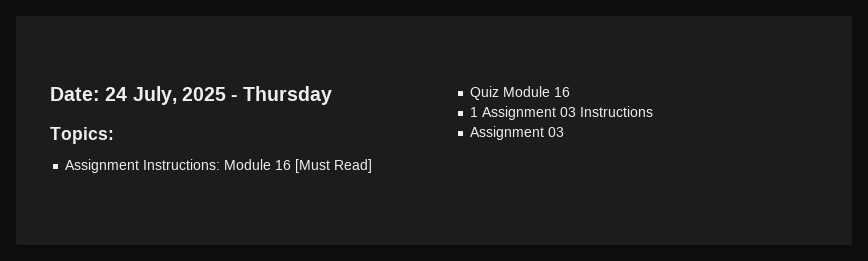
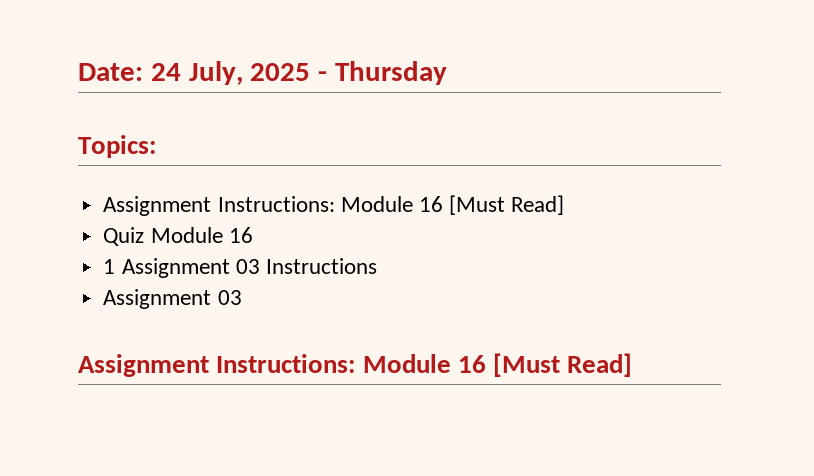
(565, 132) none -> [78,353,633,377] // Assignment Instructions: Module 16 [Must Read]

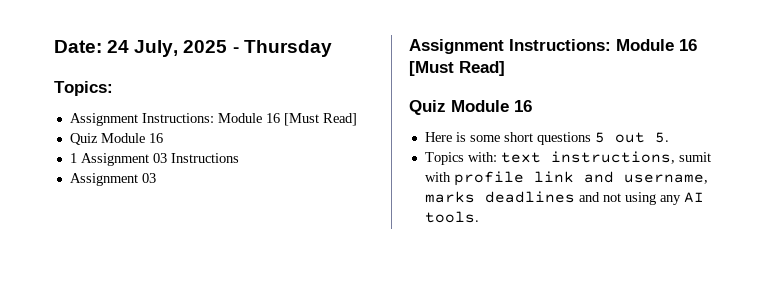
(633, 365) none -> [409,100,532,115] [424,132,669,145] [424,151,711,165] [424,171,708,186] [424,191,704,205] [424,211,479,223] // Quiz Module 16 // Here is some short questions 5 out 5. // Topics with: text instructions, sumit with profile link and username, marks deadlines and not using any AI tools.

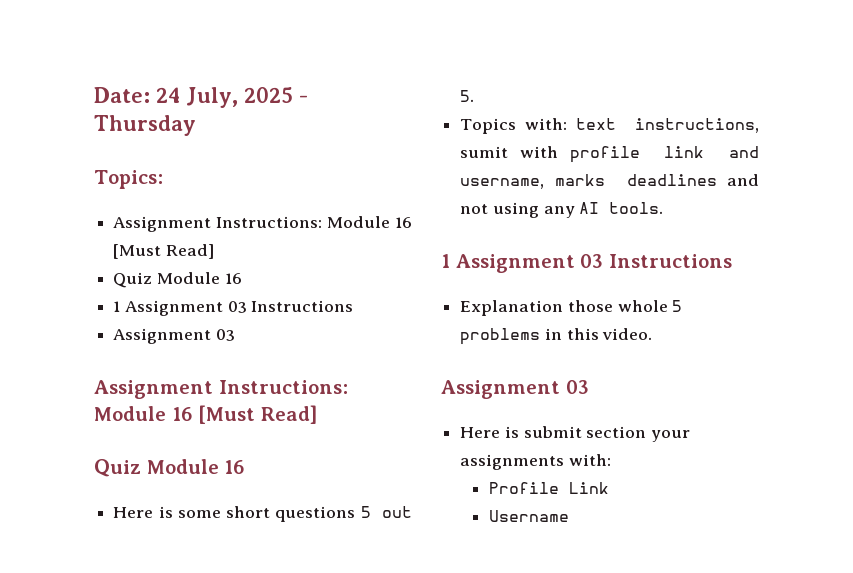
(479, 217) none -> [441,254,732,273] [460,300,683,316] [460,328,653,345] [441,380,589,399] [460,426,691,442] [460,454,611,470] [489,482,610,494] [489,510,570,522] // 1 Assignment 03 Instructions // Explanation those whole 5 problems in this video. // Assignment 03 // Here is submit section your assignments with: // Profile Link // Username

